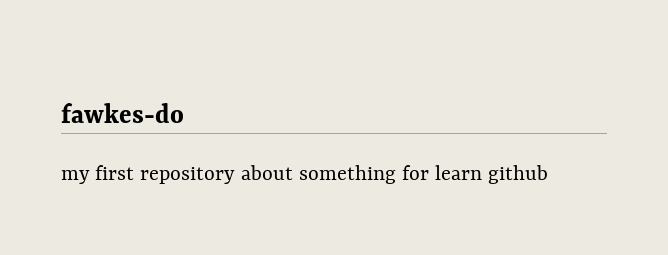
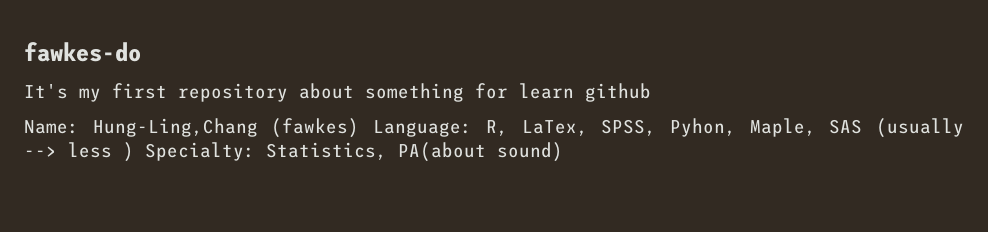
(184, 113) none -> [24,84,68,99] It's
(549, 174) none -> [24,118,965,138] [24,142,563,162] // Name: Hung-Ling,Chang (fawkes) Language: R, LaTex, SPSS, Pyhon, Maple, SAS (usually --> less ) Specialty: Statistics, PA(about sound)

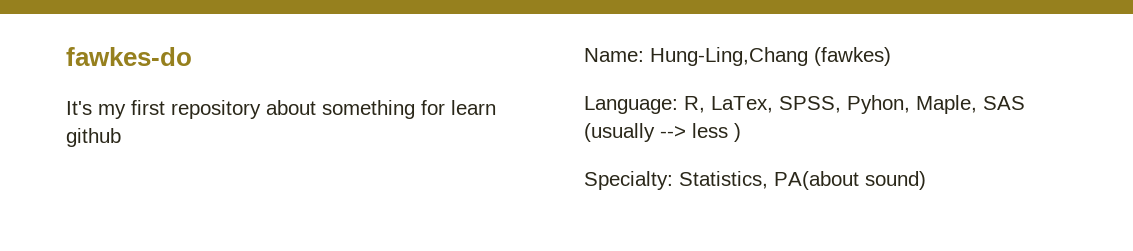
(360, 128) none -> (891, 56) //
(134, 152) none -> (741, 132) //

